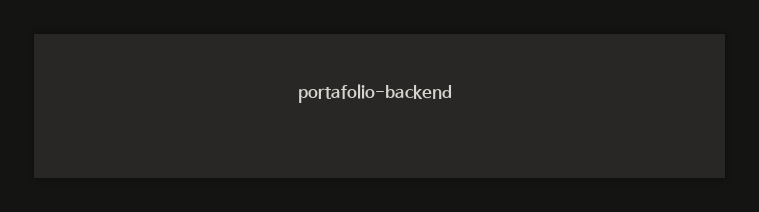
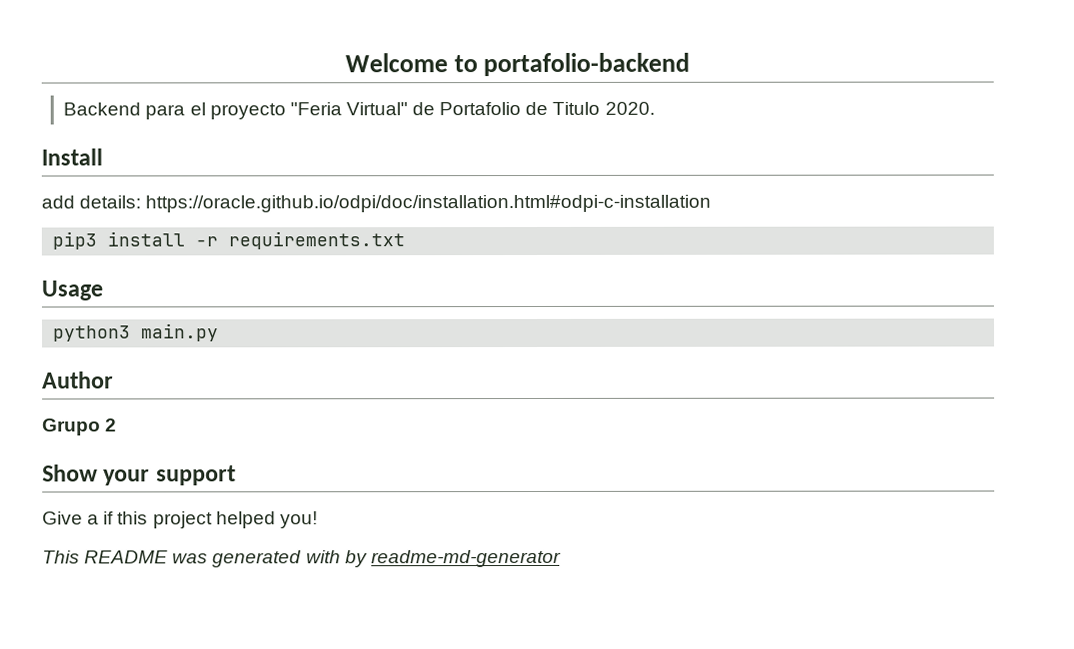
(297, 93) none -> [344,53,478,73] Welcome to
(452, 93) none -> [63,101,655,120] [41,148,103,166] [41,194,712,213] [52,231,406,250] [41,280,103,301] [53,323,220,342] [42,371,114,389] [42,418,118,436] [42,464,236,486] [42,511,318,529] [42,549,561,568] // Backend para el proyecto "Feria Virtual" de Portafolio de Titulo 2020. // Install // add details: https://oracle.github.io/odpi/doc/installation.html#odpi-c-installation // pip3 install -r requirements.txt // Usage // python3 main.py // Author // Grupo 2 // Show your support // Give a if this project helped you! // This README was generated with by readme-md-generator

